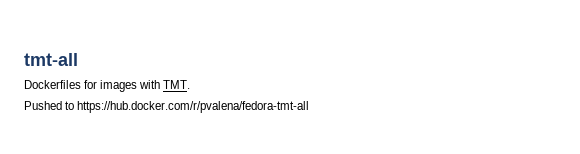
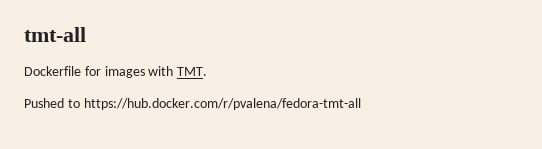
[24,80,81,89] Dockerfiles -> [24,66,81,76] Dockerfile

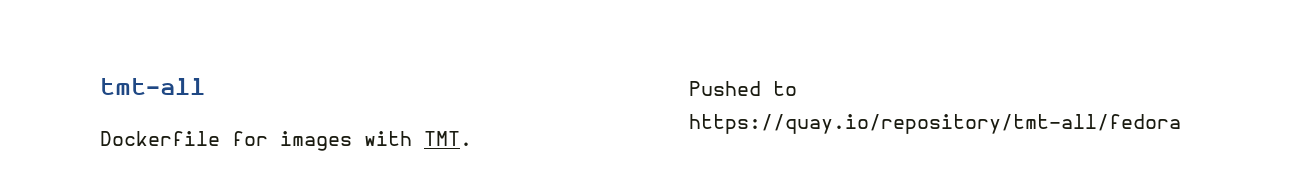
[83,98,361,110] https://hub.docker.com/r/pvalena/fedora-tmt-all -> [689,114,1181,134] https://quay.io/repository/tmt-all/fedora

